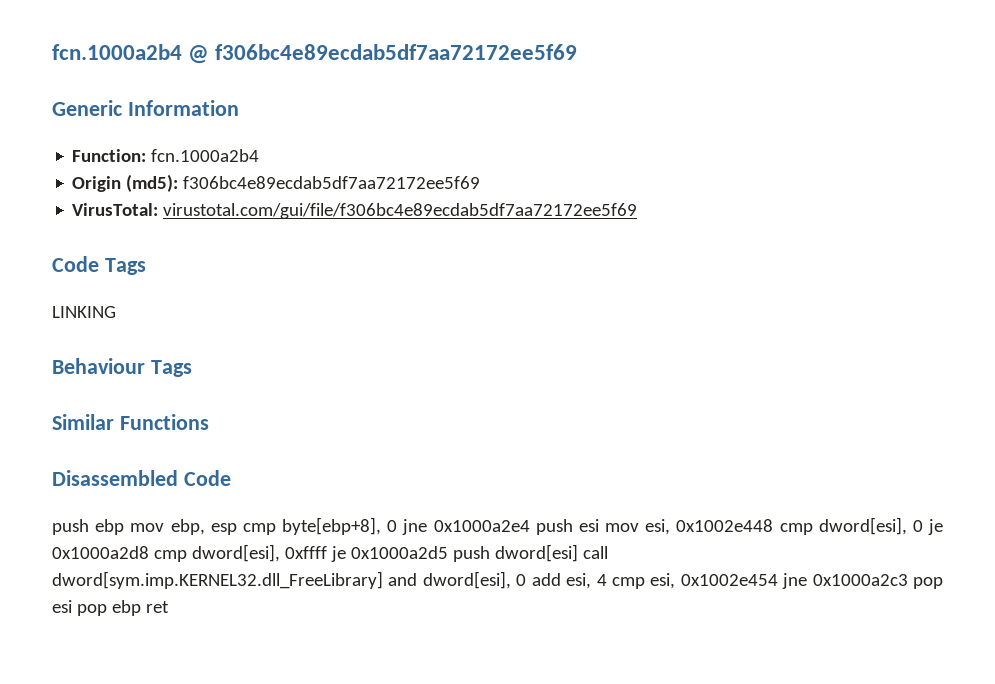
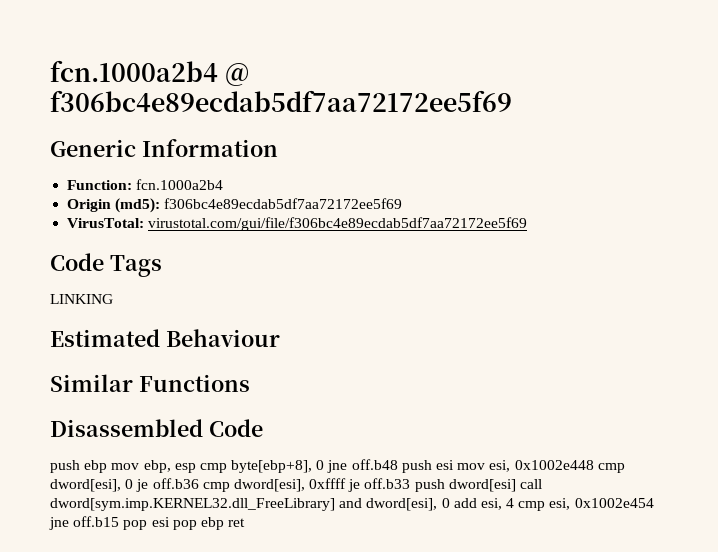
(116, 312) none -> [50,329,160,347] Estimated
[150,360,192,377] Tags -> (280, 338) none
[433,520,530,532] 0x1000a2e4 -> [351,459,398,470] off.b48
[52,546,149,559] 0x1000a2d8 -> [152,478,199,489] off.b36
[350,546,448,559] 0x1000a2d5 -> [364,478,411,489] off.b33
[812,574,908,586] 0x1000a2c3 -> [73,516,120,527] off.b15

